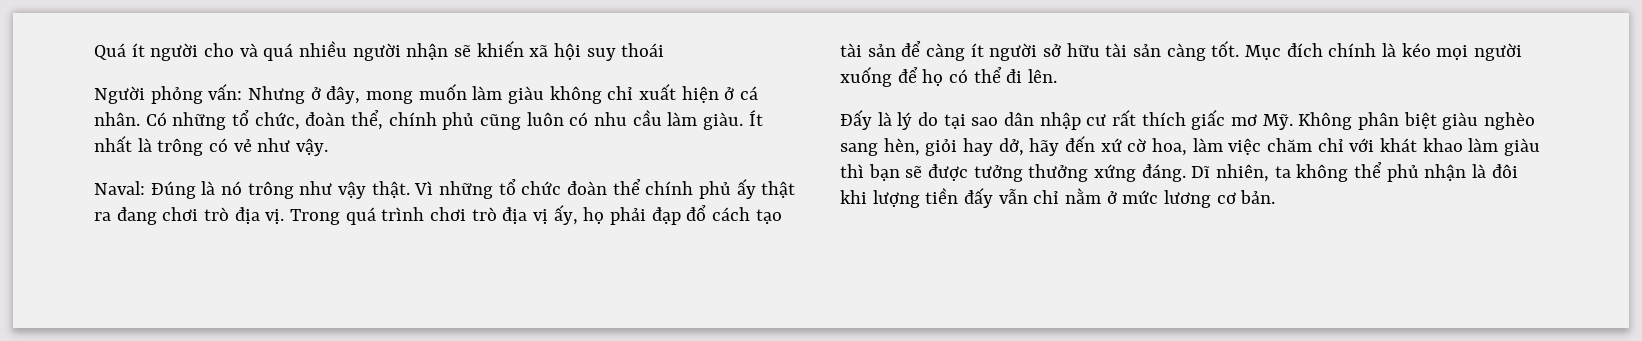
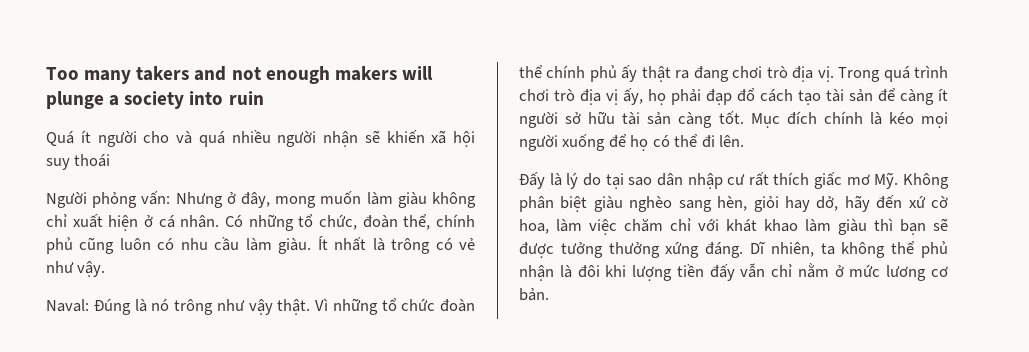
(94, 51) none -> [46,66,433,84] [46,91,264,109] Too many takers and not enough makers will plunge a society into ruin //

